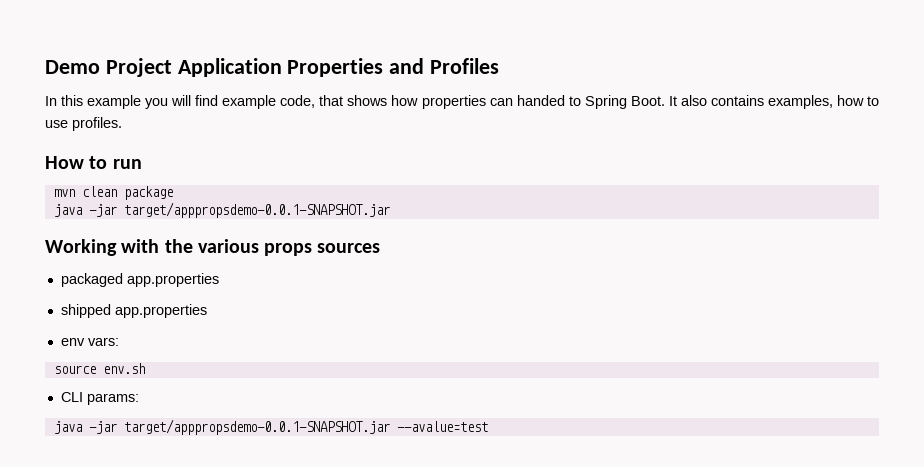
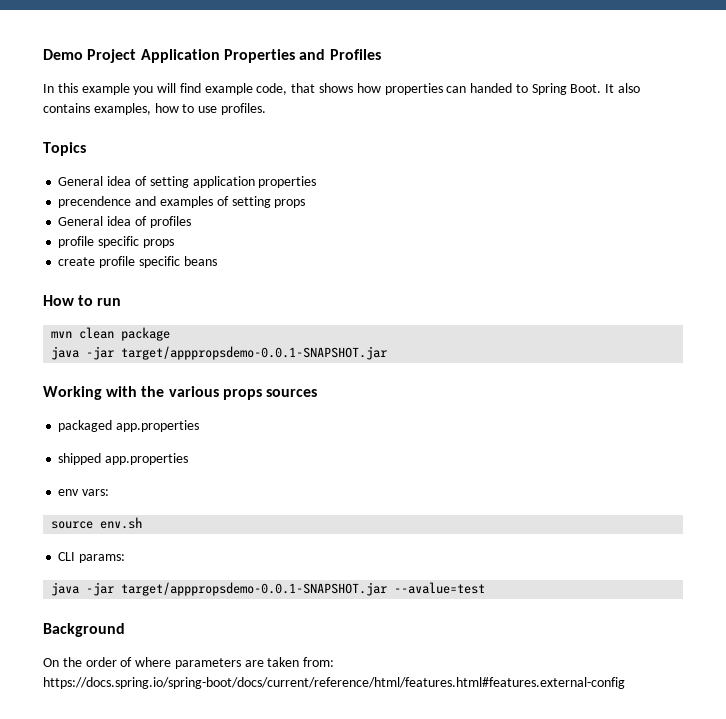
(122, 124) none -> [43,142,86,156] [58,176,317,188] [58,196,306,208] [58,216,191,228] [58,236,174,248] [58,256,217,268] // Topics // General idea of setting application properties // precendence and examples of setting props // General idea of profiles // profile specific props // create profile specific beans
(488, 426) none -> [43,623,125,637] [43,657,335,669] [43,677,625,689] // Background // On the order of where parameters are taken from: https://docs.spring.io/spring-boot/docs/current/reference/html/features.html#features.external-config

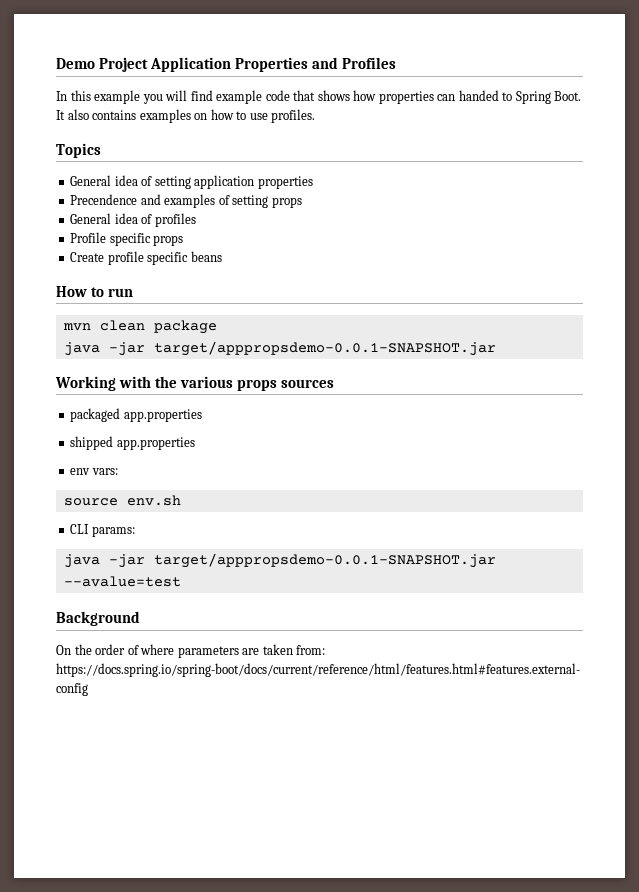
[256,83,288,95] code, -> [265,90,290,101] code
[93,103,151,115] examples, -> [139,109,208,123] examples on
[58,196,132,208] precendence -> [70,194,138,205] Precendence
[58,236,95,248] profile -> [70,232,107,243] Profile
[58,257,96,266] create -> [70,252,105,262] Create

